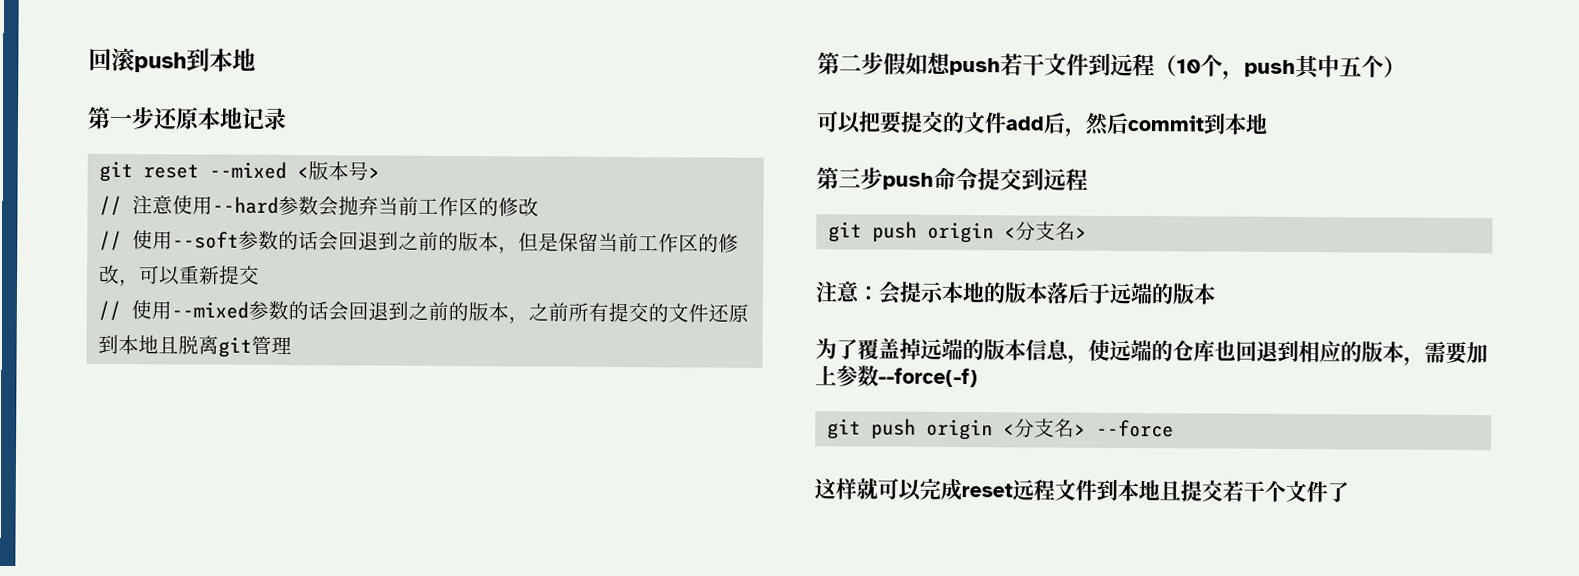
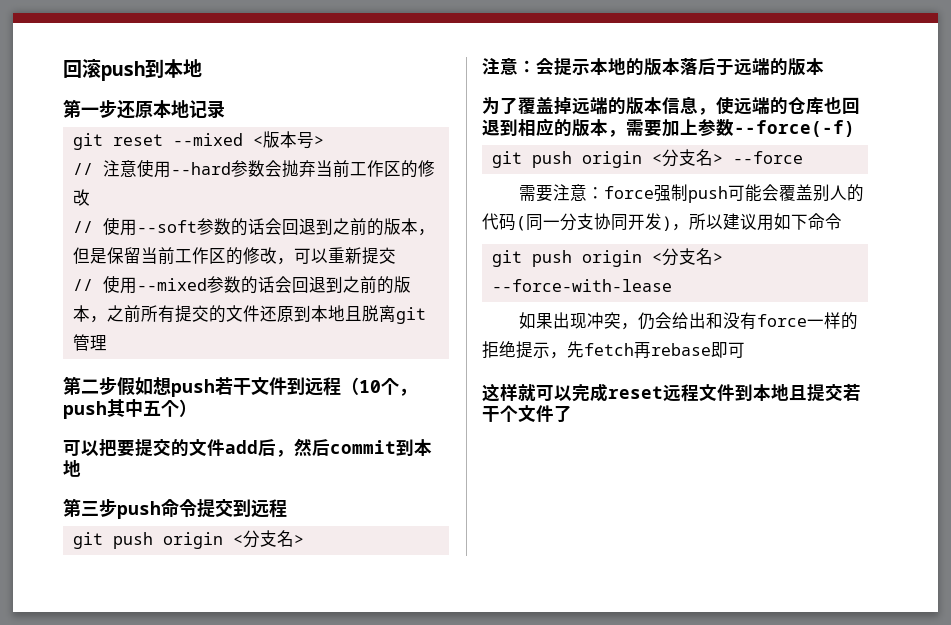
(1174, 428) none -> [518,184,864,203] [482,213,842,231] [491,248,723,267] [491,279,672,292] [518,312,858,330] [482,341,745,359] // 需要注意：force强制push可能会覆盖别人的代码(同一分支协同开发)，所以建议用如下命令 // git push origin <分支名> --force-with-lease // 如果出现冲突，仍会给出和没有force一样的拒绝提示，先fetch再rebase即可

